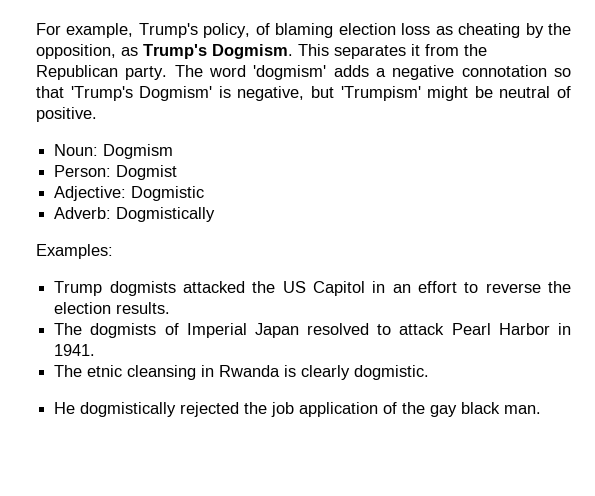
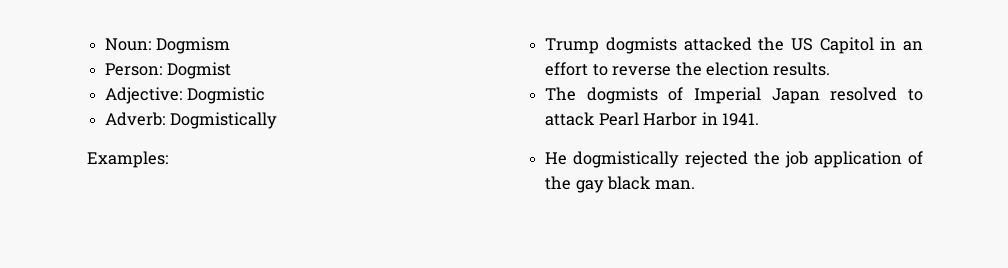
[36,23,571,38] [36,44,487,59] [36,65,571,80] [36,86,572,101] [36,107,97,122] For example, Trump's policy, of blaming election loss as cheating by the opposition, as Trump's Dogmism. This separates it from the Republican party. The word 'dogmism' adds a negative connotation so that 'Trump's Dogmism' is negative, but 'Trumpism' might be neutral of positive. // -> (105, 44) none
[54,365,430,380] // The etnic cleansing in Rwanda is clearly dogmistic. -> (759, 119) none

